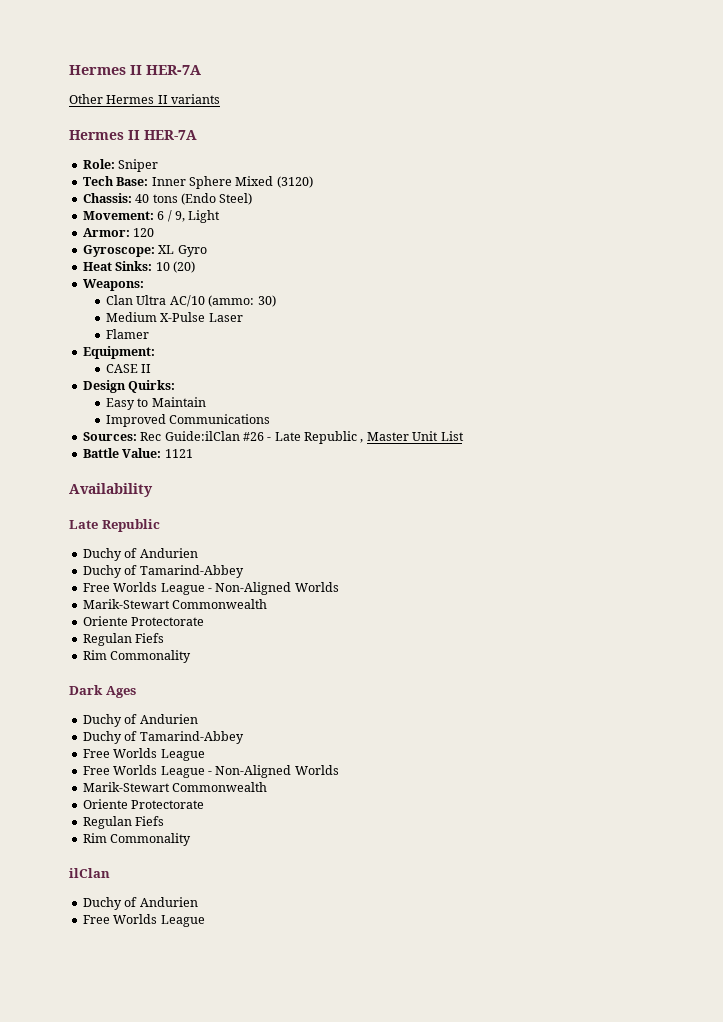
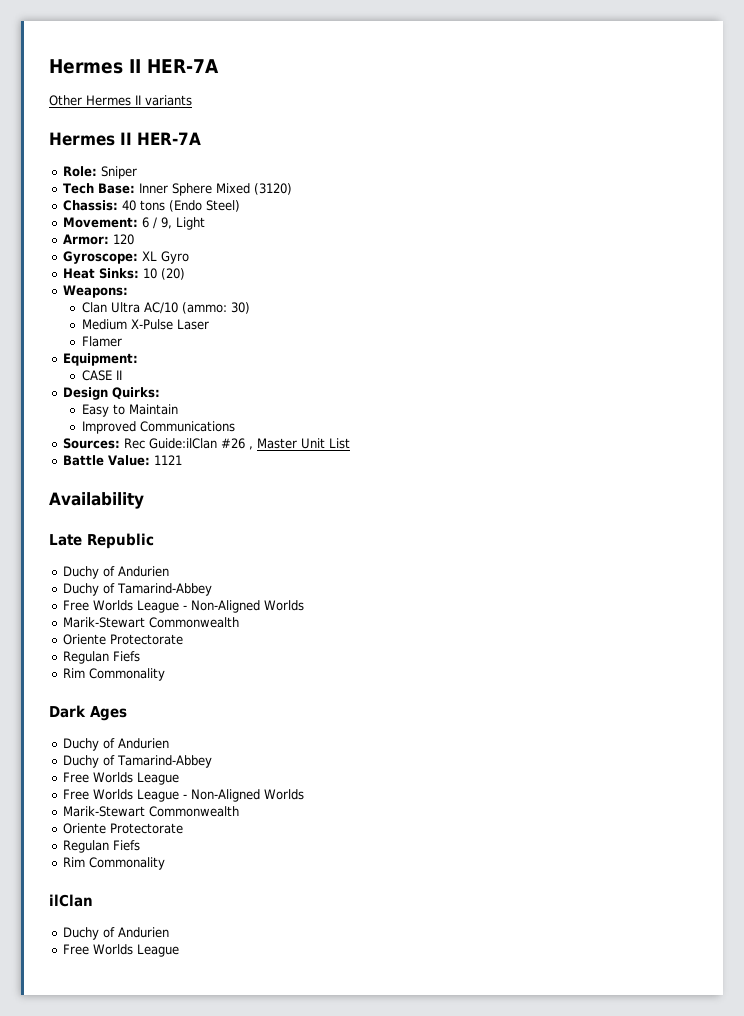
[267,431,357,444] - Late Republic -> (246, 443) none

